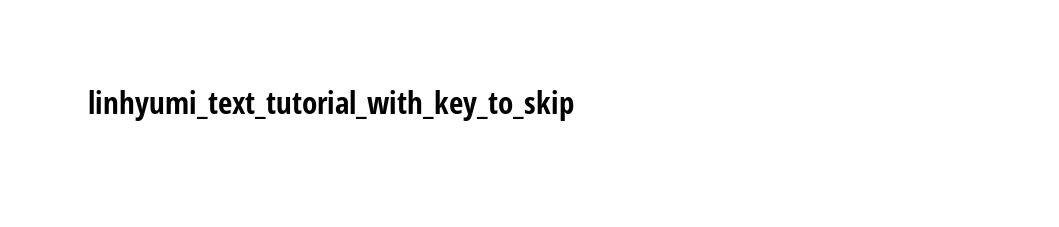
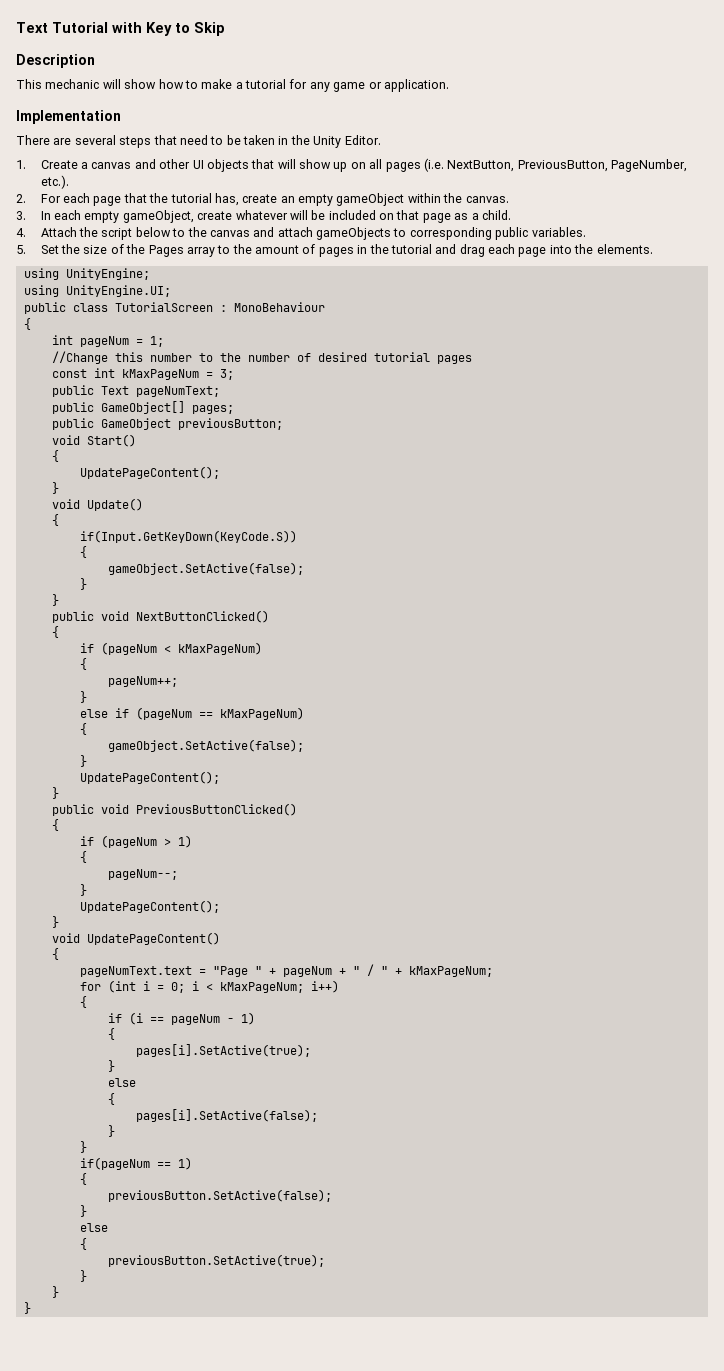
[88,90,574,121] linhyumi_text_tutorial_with_key_to_skip -> [16,22,225,36] [16,54,95,68] [16,79,449,92] [16,110,121,124] [16,135,381,148] [16,158,688,172] [40,175,69,189] [16,193,509,206] [16,210,511,223] [16,227,586,240] [16,244,653,257] [23,268,150,280] [23,285,171,297] [23,302,325,314] [23,318,31,330] [51,335,164,347] [51,351,472,364] [51,368,234,380] [51,385,220,397] [51,401,234,414] [51,418,283,430] [51,434,136,447] [51,450,59,462] [79,466,220,479] [51,482,59,494] [51,498,143,511] [51,514,59,526] [79,530,297,543] [79,546,87,558] [107,562,304,575] [79,578,87,590] [51,594,59,606] [51,610,269,623] [51,626,59,638] [79,642,262,655] [79,658,87,670] [107,676,178,687] [79,691,87,703] [79,707,304,720] [79,723,87,735] [107,739,304,752] [79,755,87,767] [79,771,220,784] [51,787,59,799] [51,803,297,816] [51,819,59,831] [79,835,192,848] [79,851,87,863] [107,869,178,880] [79,884,87,896] [79,900,220,913] [51,916,59,928] [51,932,220,945] [51,948,59,960] [79,964,493,977] [79,980,339,993] [79,996,87,1008] [107,1012,255,1025] [107,1028,115,1040] [135,1044,311,1057] [107,1060,115,1072] [107,1078,136,1087] [107,1093,115,1105] [135,1109,318,1122] [107,1125,115,1137] [79,1141,87,1153] [79,1157,192,1170] [79,1173,87,1185] [107,1189,332,1202] [79,1205,87,1217] [79,1223,108,1232] [79,1238,87,1250] [107,1254,325,1267] [79,1270,87,1282] [51,1286,59,1298] [23,1302,31,1314] Text Tutorial with Key to Skip // Description // This mechanic will show how to make a tutorial for any game or application. // Implementation // There are several steps that need to be taken in the Unity Editor. // 1. Create a canvas and other UI objects that will show up on all pages (i.e. NextButton, PreviousButton, PageNumber, etc.). // 2. For each page that the tutorial has, create an empty gameObject within the canvas. // 3. In each empty gameObject, create whatever will be included on that page as a child. // 4. Attach the script below to the canvas and attach gameObjects to corresponding public variables. // 5. Set the size of the Pages array to the amount of pages in the tutorial and drag each page into the elements. // using UnityEngine; // using UnityEngine.UI; // public class TutorialScreen : MonoBehaviour // { // int pageNum = 1; // //Change this number to the number of desired tutorial pages // const int kMaxPageNum = 3; // public Text pageNumText; // public GameObject[] pages; // public GameObject previousButton; // void Start() // { // UpdatePageContent(); // } // void Update() // { // if(Input.GetKeyDown(KeyCode.S)) // { // gameObject.SetActive(false); // } // } // public void NextButtonClicked() // { // if (pageNum < kMaxPageNum) // { // pageNum++; // } // else if (pageNum == kMaxPageNum) // { // gameObject.SetActive(false); // } // UpdatePageContent(); // } // public void PreviousButtonClicked() // { // if (pageNum > 1) // { // pageNum--; // } // UpdatePageContent(); // } // void UpdatePageContent() // { // pageNumText.text = "Page " + pageNum + " / " + kMaxPageNum; // for (int i = 0; i < kMaxPageNum; i++) // { // if (i == pageNum - 1) // { // pages[i].SetActive(true); // } // else // { // pages[i].SetActive(false); // } // } // if(pageNum == 1) // { // previousButton.SetActive(false); // } // else // { // previousButton.SetActive(true); // } // } // }

